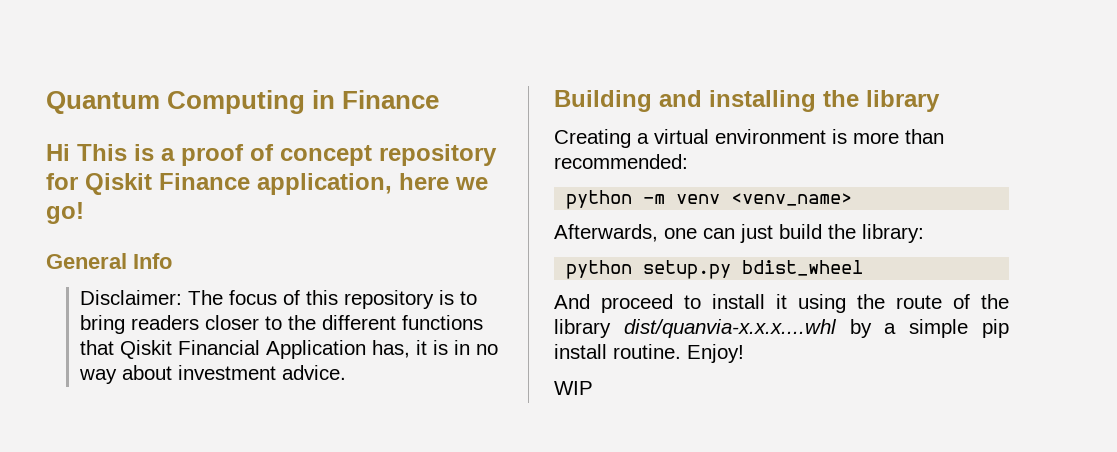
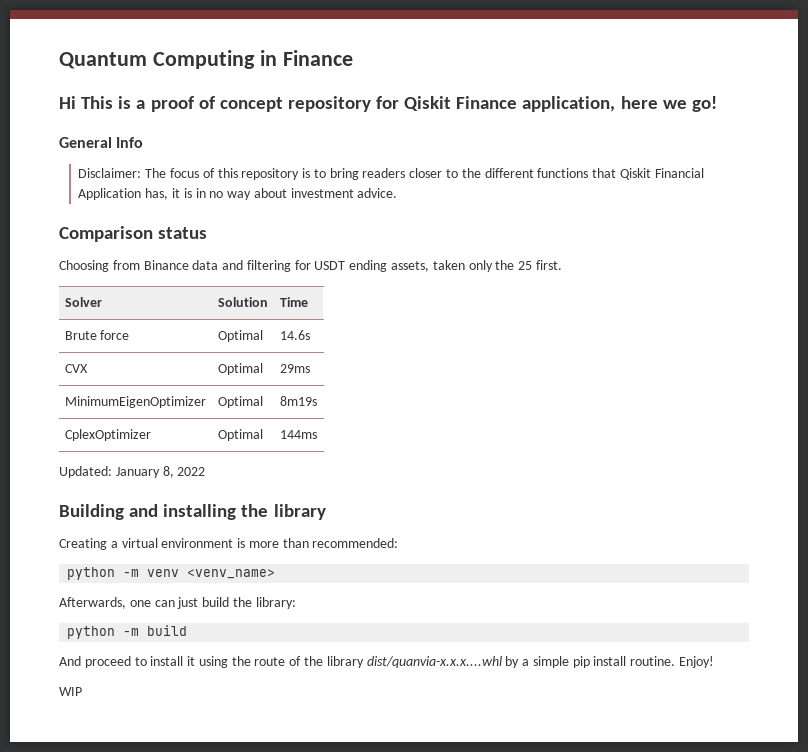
(347, 372) none -> [59,226,208,242] [59,260,562,272] [64,297,102,307] [217,297,268,307] [279,297,308,307] [64,330,130,340] [217,330,263,342] [279,330,310,340] [64,364,88,373] [217,363,263,375] [279,364,310,373] [64,396,206,408] [217,396,263,408] [279,396,317,406] [64,429,151,441] [217,429,263,441] [279,430,317,439] [59,466,206,478] // Comparison status // Choosing from Binance data and filtering for USDT ending assets, taken only the 25 first. // Solver | Solution | Time // Brute force | Optimal | 14.6s // CVX | Optimal | 29ms // MinimumEigenOptimizer | Optimal | 8m19s // CplexOptimizer | Optimal | 144ms // Updated: January 8, 2022
[643,260,864,279] setup.py bdist_wheel -> [123,625,188,636] -m build

